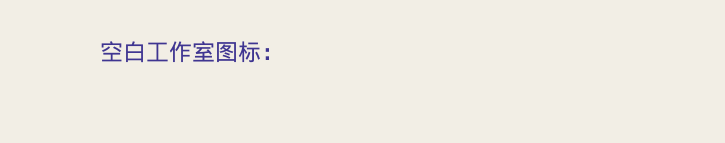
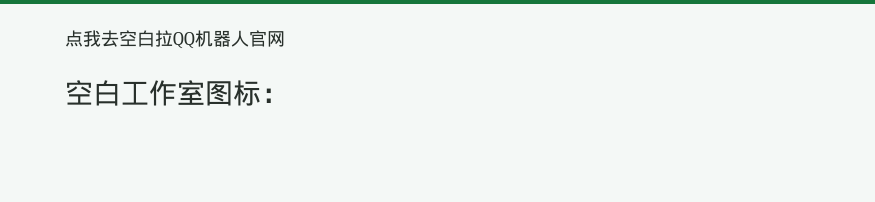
(100, 51) none -> [65,30,285,49] 点我去空白拉QQ机器人官网 //

